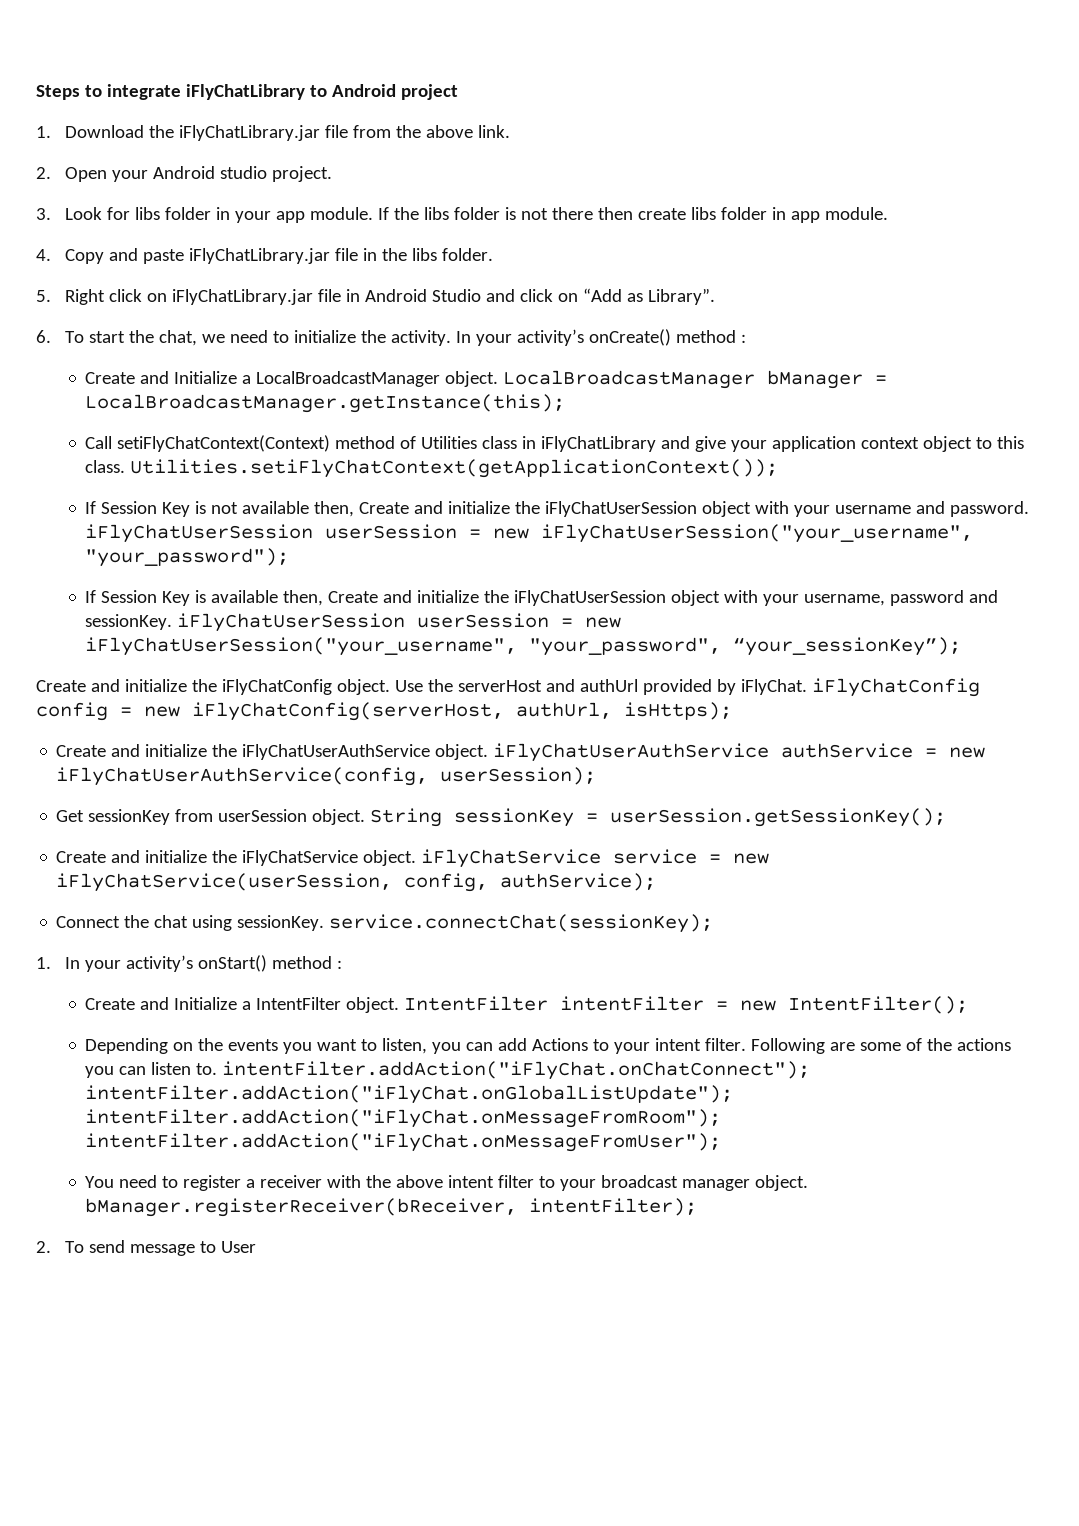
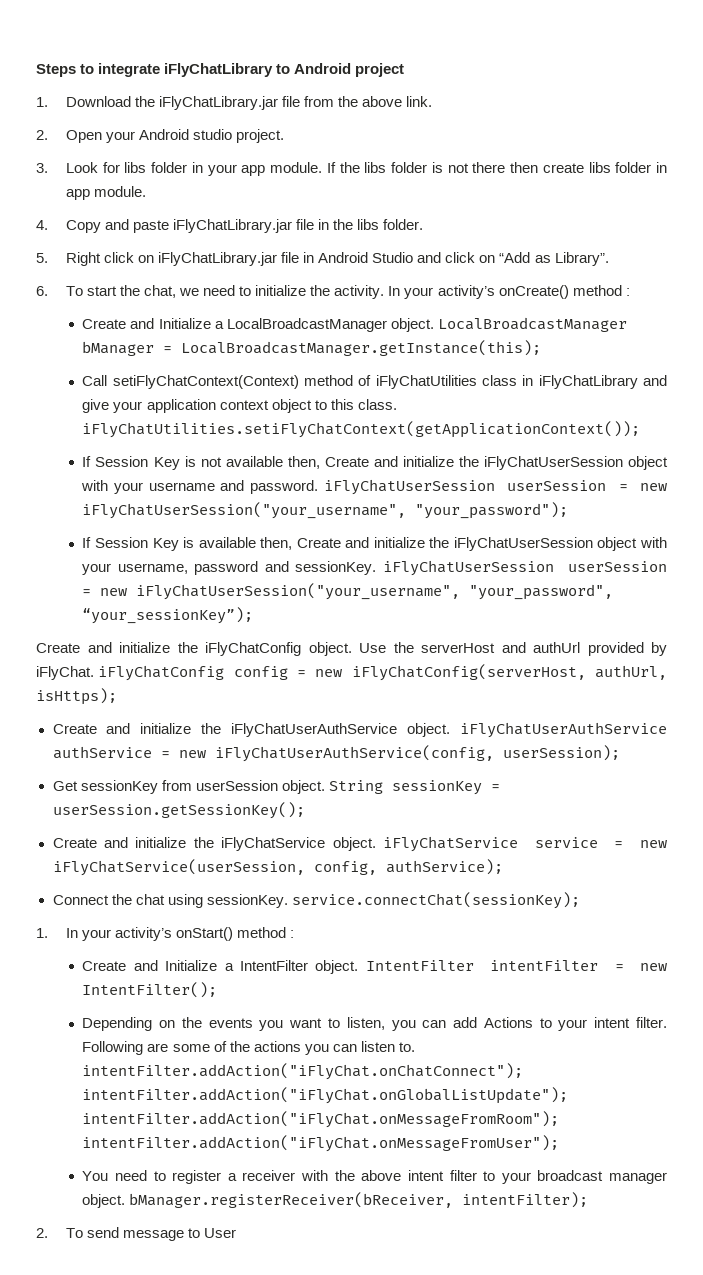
[421,436,478,449] Utilities -> [375,375,477,389] iFlyChatUtilities
[130,459,779,478] Utilities.setiFlyChatContext(getApplicationContext()); -> [82,421,641,438] iFlyChatUtilities.setiFlyChatContext(getApplicationContext());

